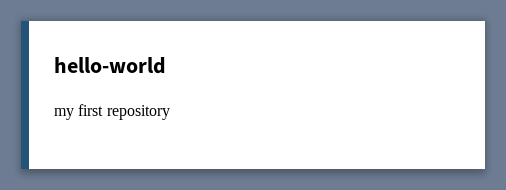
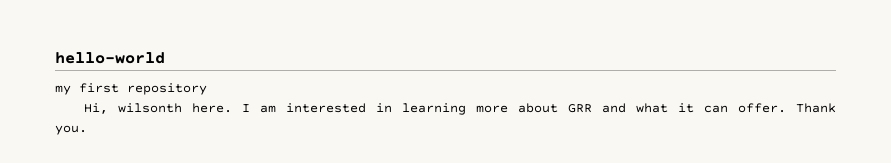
(170, 112) none -> [83,103,836,115] [55,125,87,135] // Hi, wilsonth here. I am interested in learning more about GRR and what it can offer. Thank you.

